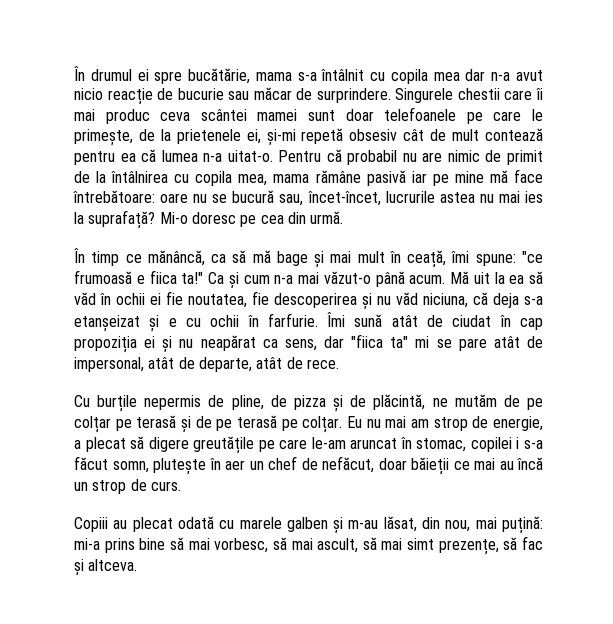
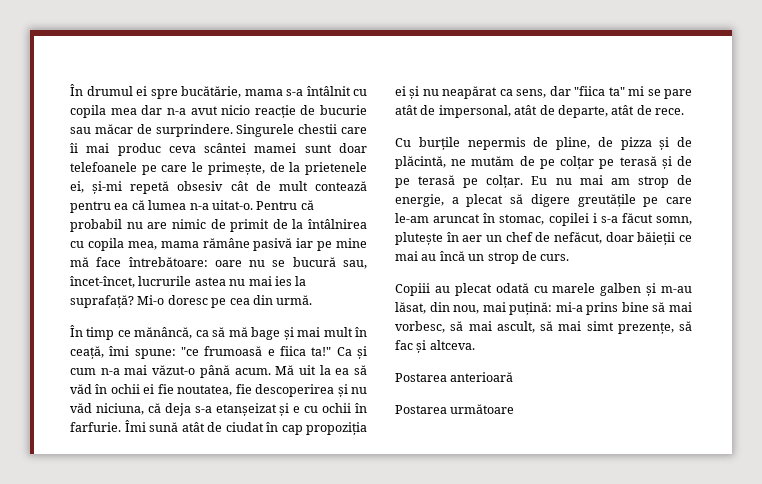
(138, 565) none -> [395,372,514,382] [395,404,515,414] // Postarea anterioară // Postarea următoare

